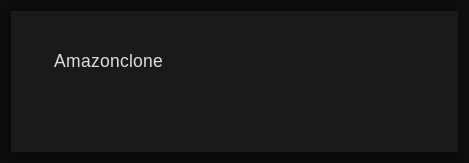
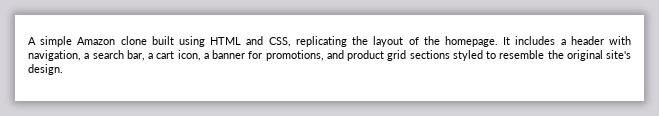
[54,54,163,67] Amazonclone -> [28,36,632,47] [28,50,631,61] [28,64,63,75] A simple Amazon clone built using HTML and CSS, replicating the layout of the homepage. It includes a header with navigation, a search bar, a cart icon, a banner for promotions, and product grid sections styled to resemble the original site's design.

